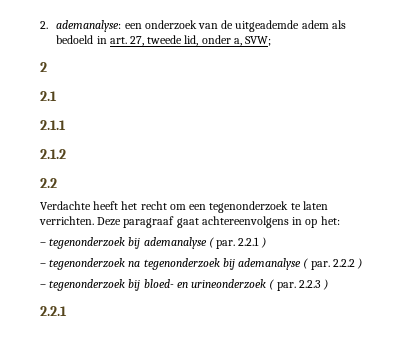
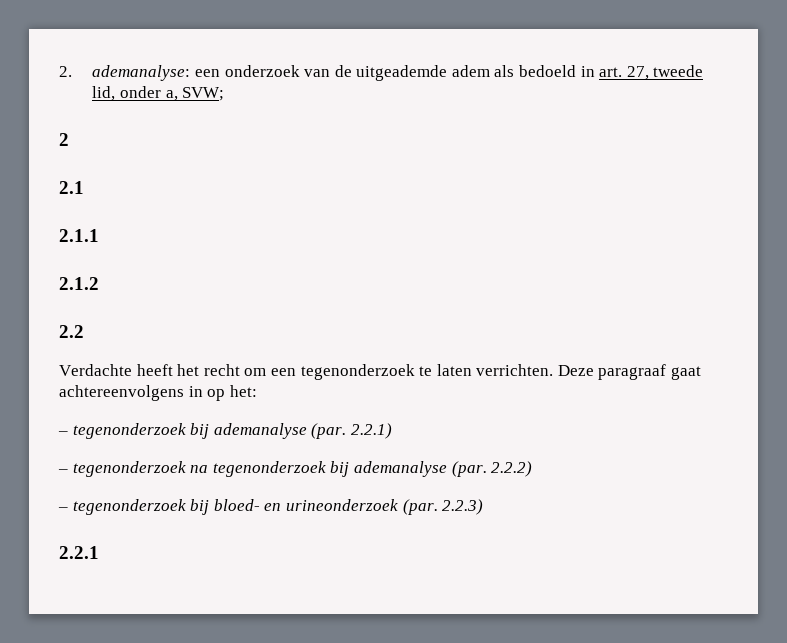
[208,237,266,249] ( par. 2.2.1 ) -> [311,423,392,439] (par. 2.2.1)
[303,258,363,270] ( par. 2.2.2 ) -> [451,461,533,477] (par. 2.2.2)
[269,279,329,291] ( par. 2.2.3 ) -> [402,499,484,515] (par. 2.2.3)

